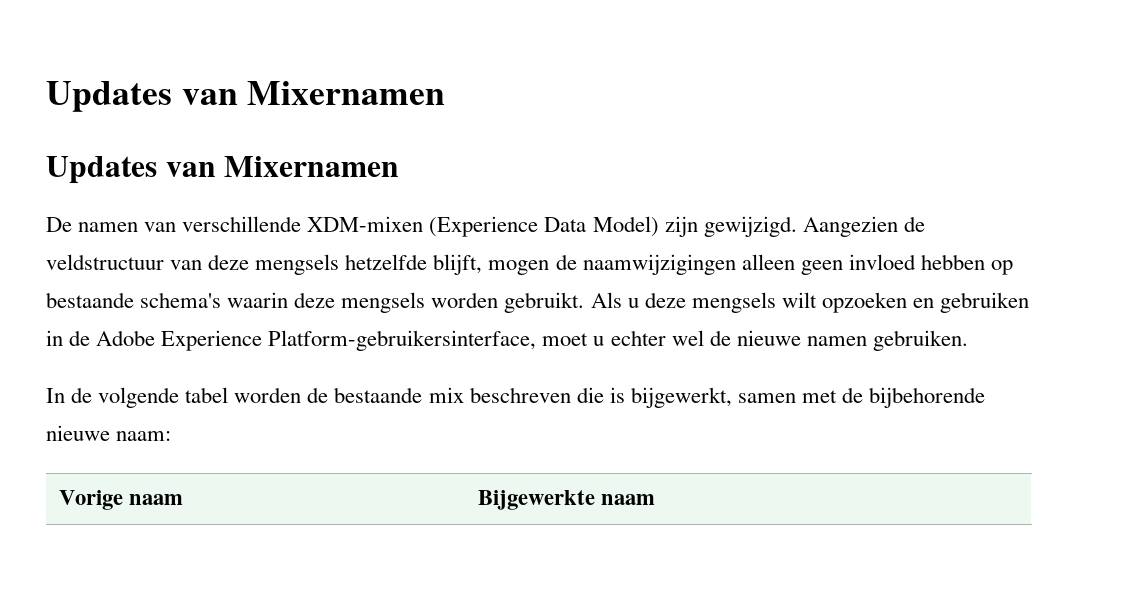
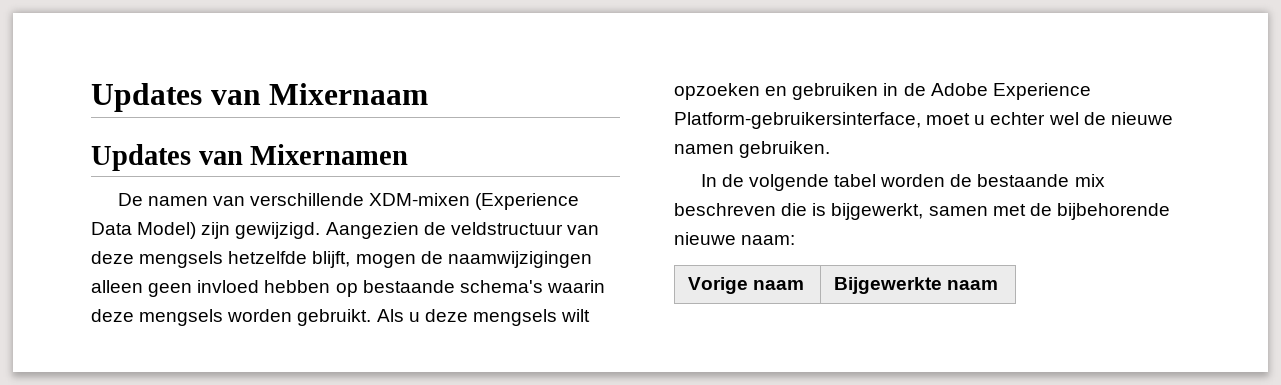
[46,81,446,112] Updates van Mixernamen -> [91,83,429,112] Updates van Mixernaam

